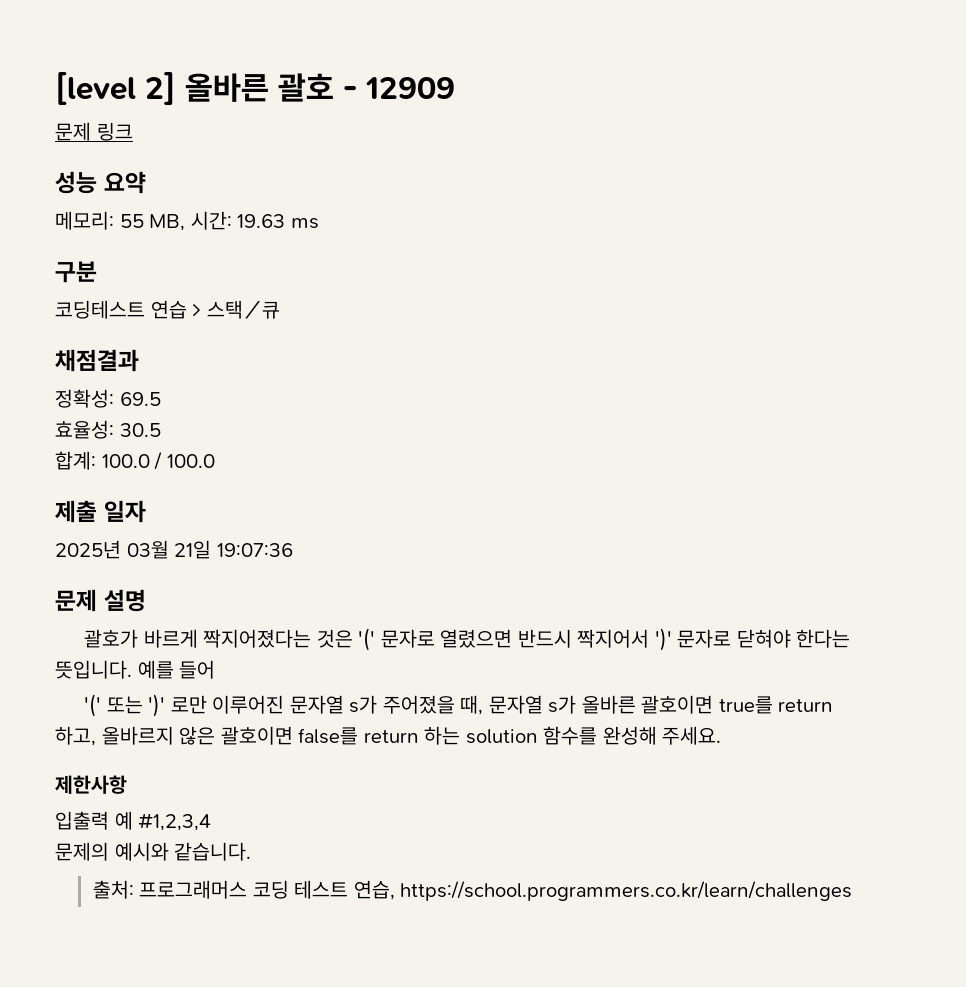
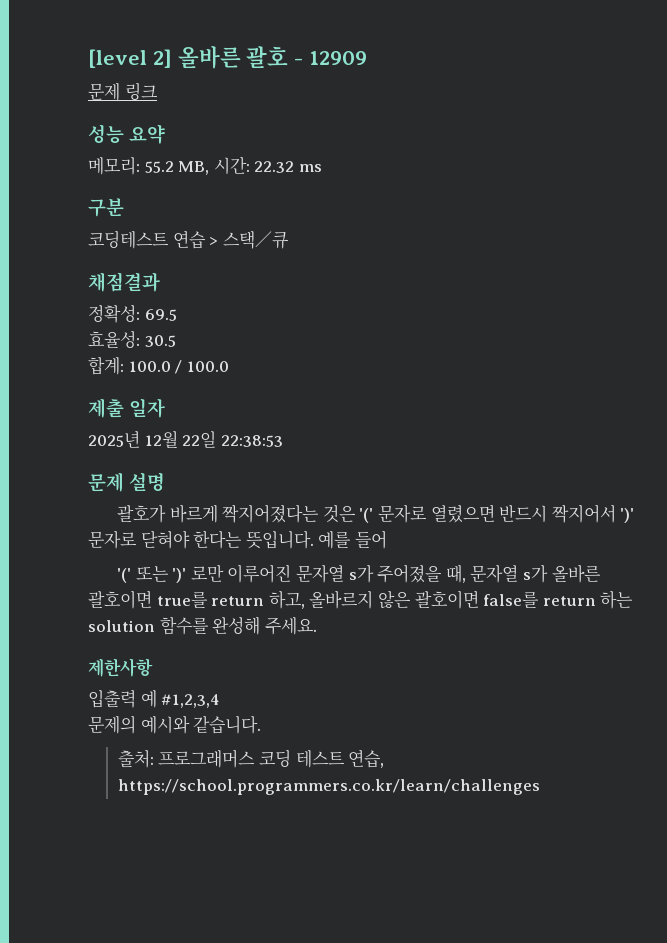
[119,214,144,228] 55 -> [144,161,174,173] 55.2
[237,214,286,228] 19.63 -> [254,161,295,173] 22.32
[126,540,293,559] 03월 21일 19:07:36 -> [144,431,283,448] 12월 22일 22:38:53

